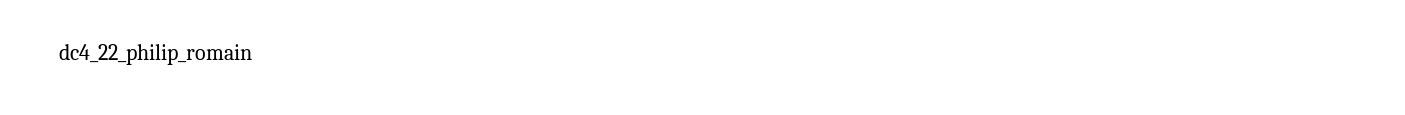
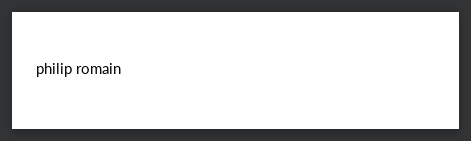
[59,44,252,65] dc4_22_philip_romain -> [36,63,121,77] philip romain

